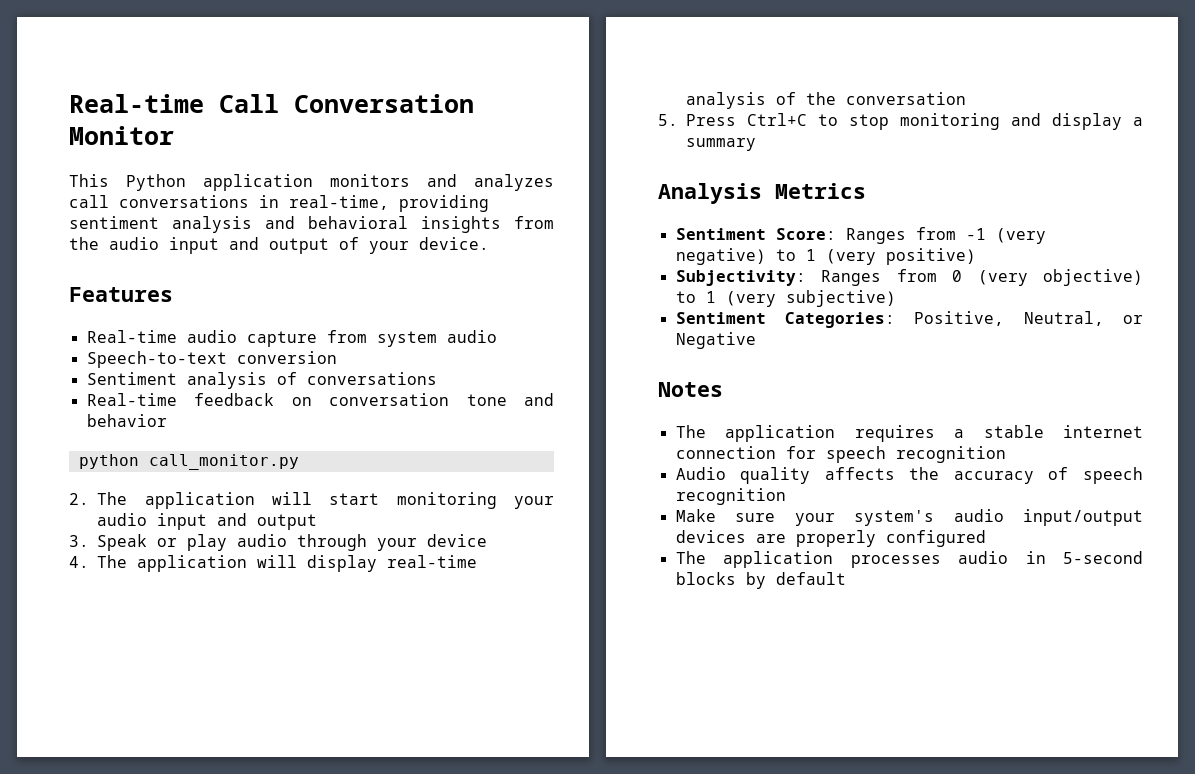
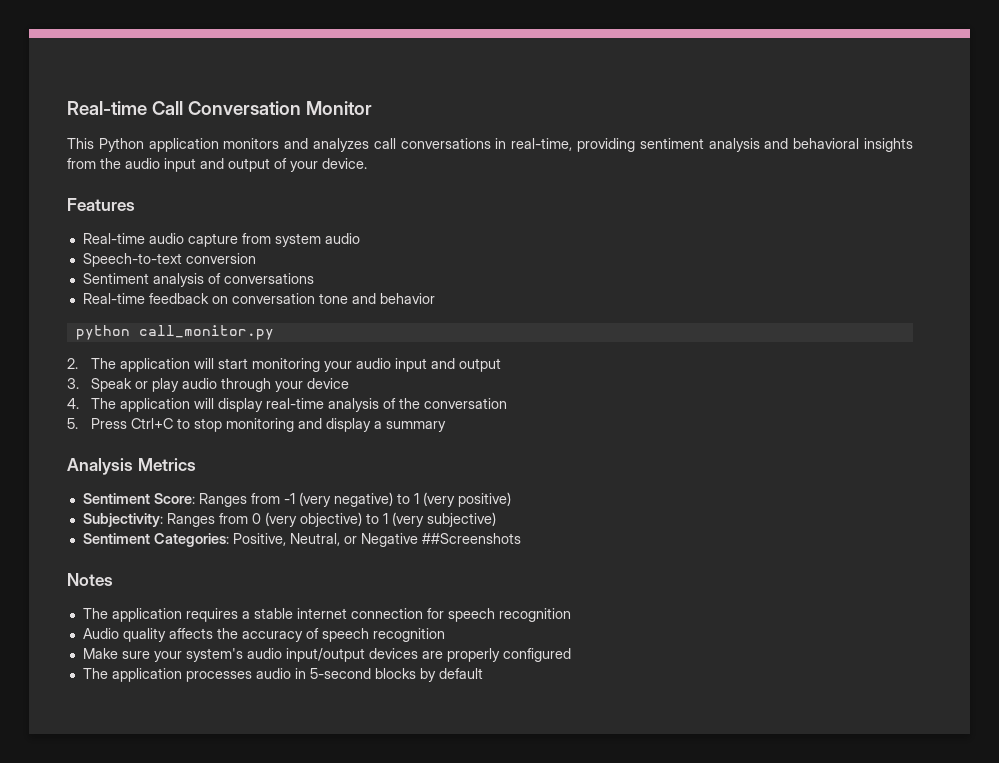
(756, 340) none -> [421,533,521,544] ##Screenshots

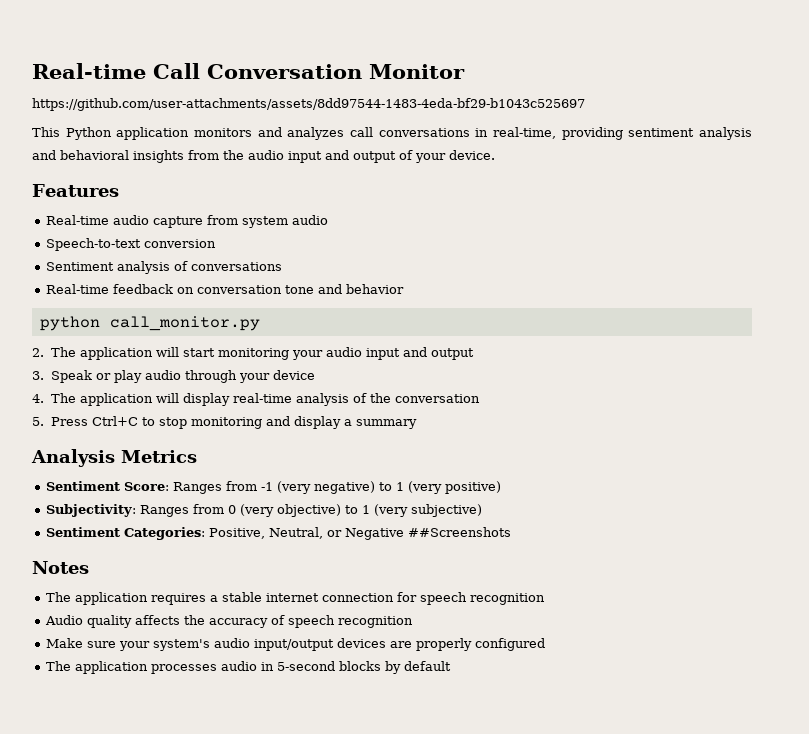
(372, 108) none -> [32,98,585,111] // https://github.com/user-attachments/assets/8dd97544-1483-4eda-bf29-b1043c525697

